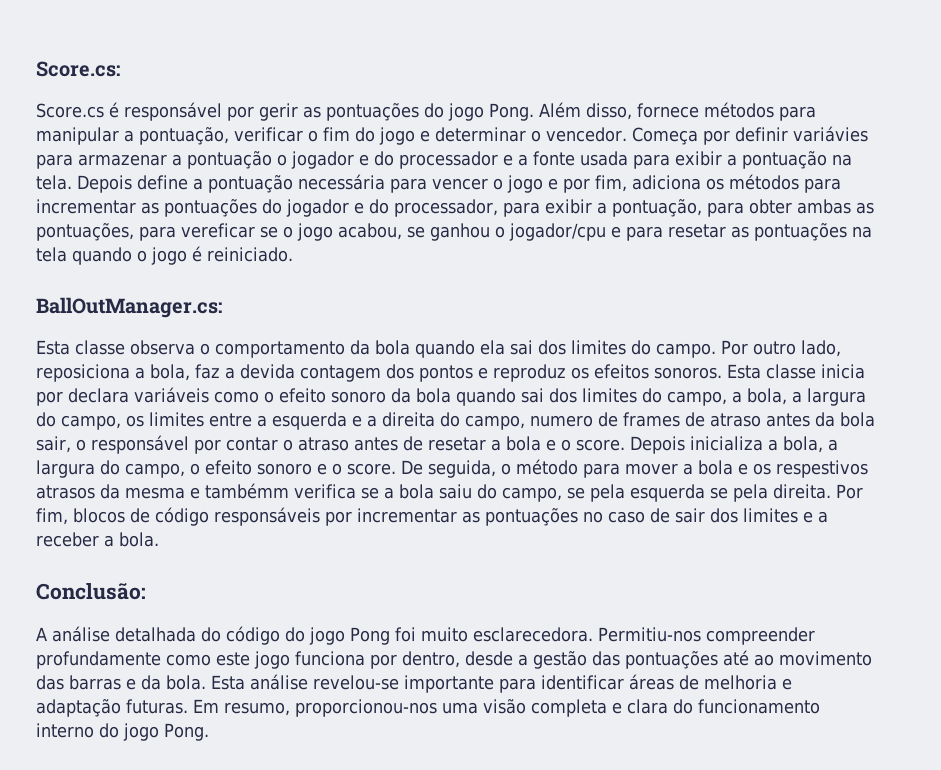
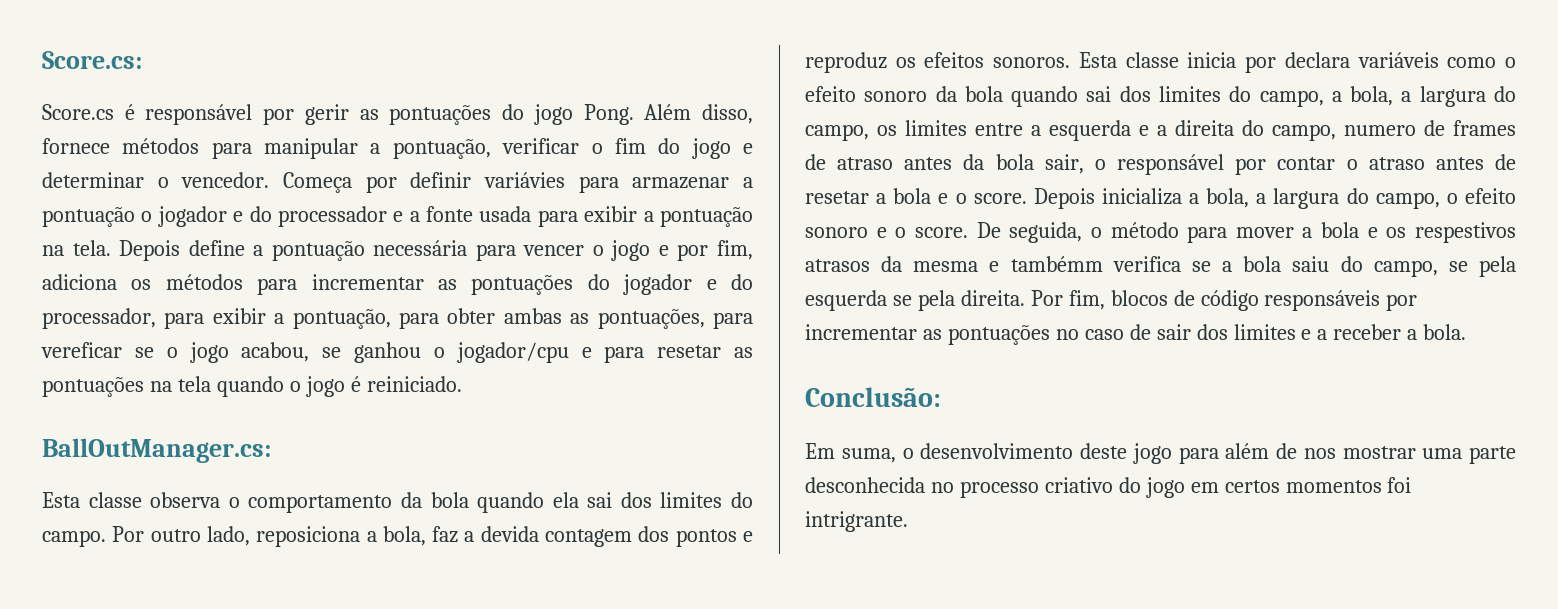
[36,626,815,645] [36,650,872,669] [36,674,792,693] [36,699,820,717] [36,723,209,741] A análise detalhada do código do jogo Pong foi muito esclarecedora. Permitiu-nos compreender profundamente como este jogo funciona por dentro, desde a gestão das pontuações até ao movimento das barras e da bola. Esta análise revelou-se importante para identificar áreas de melhoria e adaptação futuras. Em resumo, proporcionou-nos uma visão completa e clara do funcionamento interno do jogo Pong. -> [805,443,1516,464] [805,477,1412,498] [805,511,908,532] Em suma, o desenvolvimento deste jogo para além de nos mostrar uma parte desconhecida no processo criativo do jogo em certos momentos foi intrigrante.

